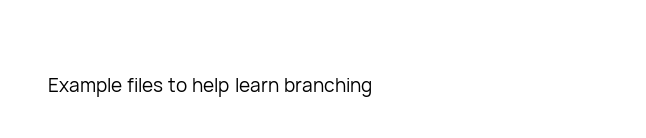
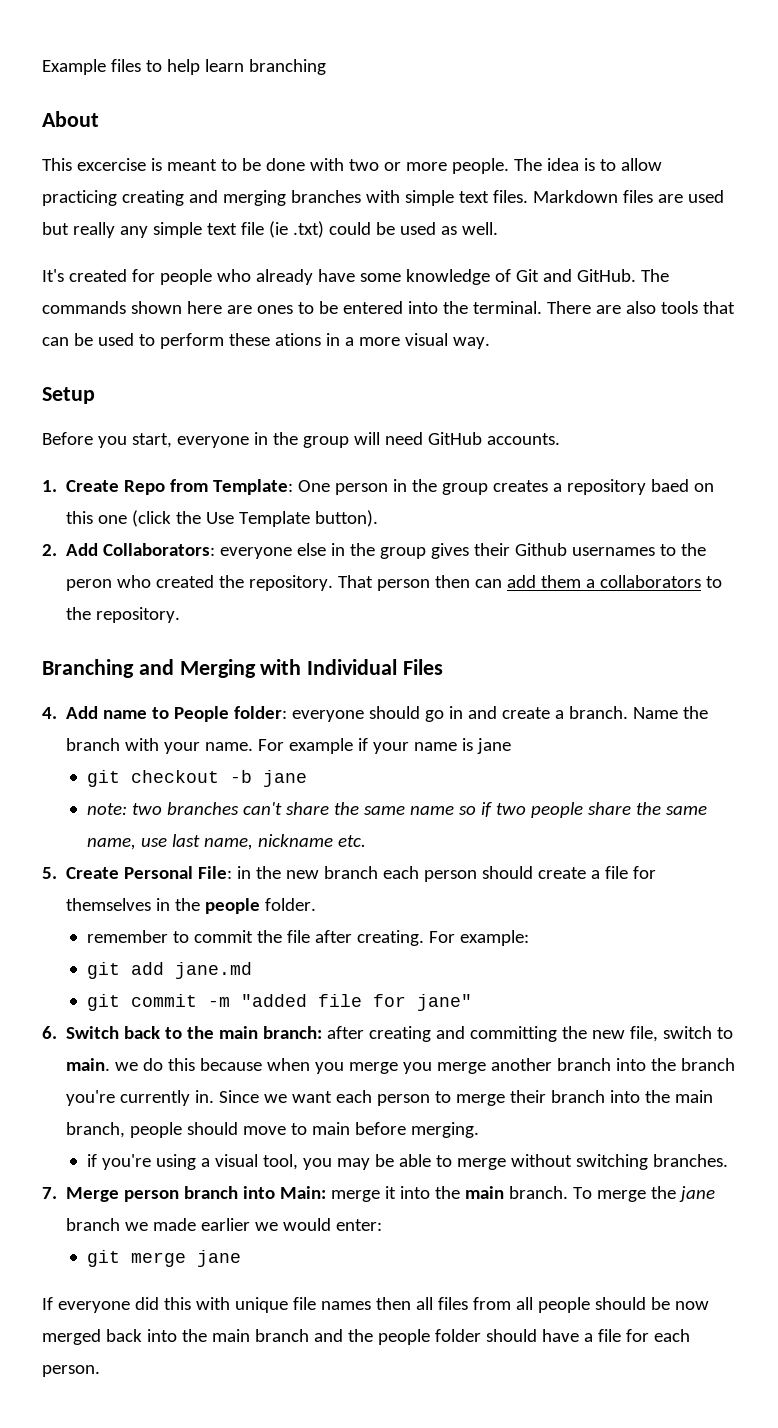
(372, 87) none -> [42,111,99,127] [42,158,662,174] [42,190,724,206] [42,221,498,238] [42,269,669,285] [42,301,735,314] [42,333,490,349] [42,387,95,404] [42,432,560,448] [42,479,715,495] [66,510,379,527] [42,543,707,559] [66,575,723,591] [66,607,181,623] [42,659,444,678] [42,706,709,722] [66,738,512,754] [86,770,307,787] [86,802,707,818] [86,834,366,850] [42,866,657,882] [66,898,317,914] [86,930,529,946] [86,962,252,979] [86,994,472,1011] [42,1026,734,1042] [66,1058,736,1074] [66,1090,714,1106] [66,1122,480,1138] [86,1154,728,1170] [42,1186,716,1202] [66,1218,383,1231] [86,1250,241,1267] [42,1297,709,1313] [42,1329,690,1345] [42,1365,100,1377] // About // This excercise is meant to be done with two or more people. The idea is to allow practicing creating and merging branches with simple text files. Markdown files are used but really any simple text file (ie .txt) could be used as well. // It's created for people who already have some knowledge of Git and GitHub. The commands shown here are ones to be entered into the terminal. There are also tools that can be used to perform these ations in a more visual way. // Setup // Before you start, everyone in the group will need GitHub accounts. // 1. Create Repo from Template: One person in the group creates a repository baed on this one (click the Use Template button). // 2. Add Collaborators: everyone else in the group gives their Github usernames to the peron who created the repository. That person then can add them a collaborators to the repository. // Branching and Merging with Individual Files // 4. Add name to People folder: everyone should go in and create a branch. Name the branch with your name. For example if your name is jane // git checkout -b jane // note: two branches can't share the same name so if two people share the same name, use last name, nickname etc. // 5. Create Personal File: in the new branch each person should create a file for themselves in the people folder. // remember to commit the file after creating. For example: // git add jane.md // git commit -m "added file for jane" // 6. Switch back to the main branch: after creating and committing the new file, switch to main. we do this because when you merge you merge another branch into the branch you're currently in. Since we want each person to merge their branch into the main branch, people should move to main before merging. // if you're using a visual tool, you may be able to merge without switching branches. // 7. Merge person branch into Main: merge it into the main branch. To merge the jane branch we made earlier we would enter: // git merge jane // If everyone did this with unique file names then all files from all people should be now merged back into the main branch and the people folder should have a file for each person.

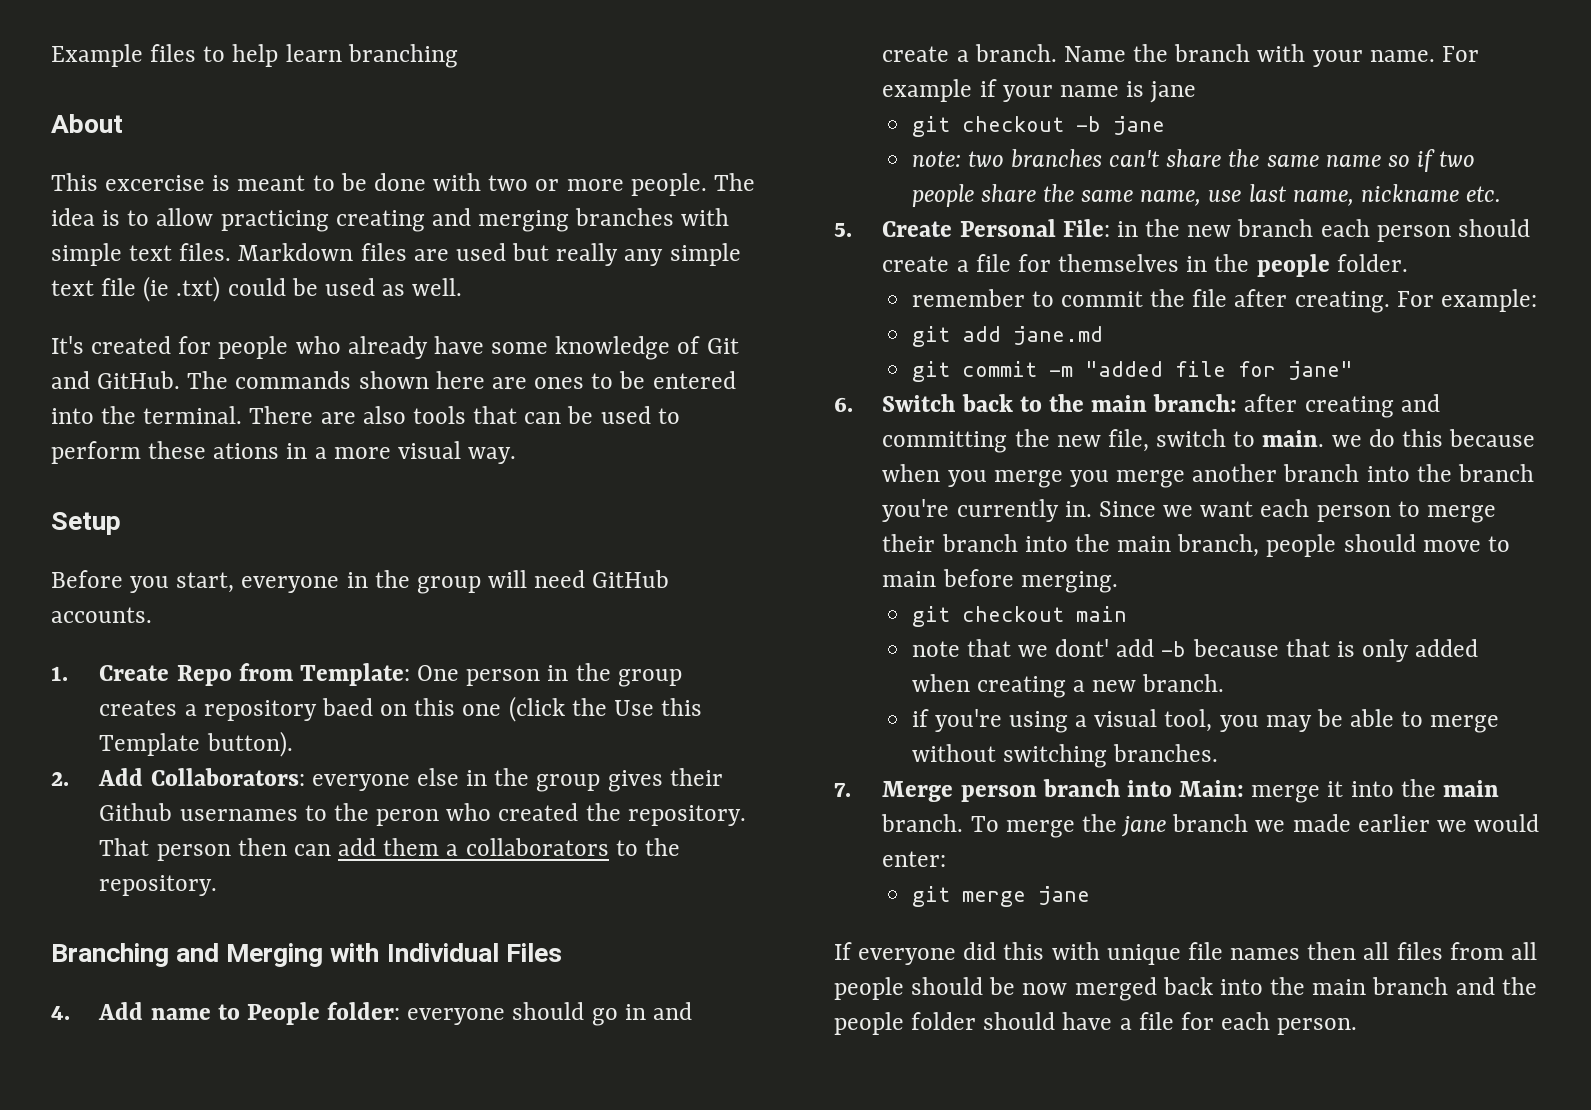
(235, 518) none -> [660,698,702,716] this
(480, 1130) none -> [911,606,1127,627] [911,639,1479,662] [911,674,1225,698] // git checkout main // note that we dont' add -b because that is only added when creating a new branch.

